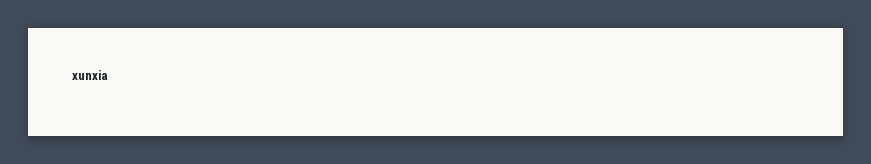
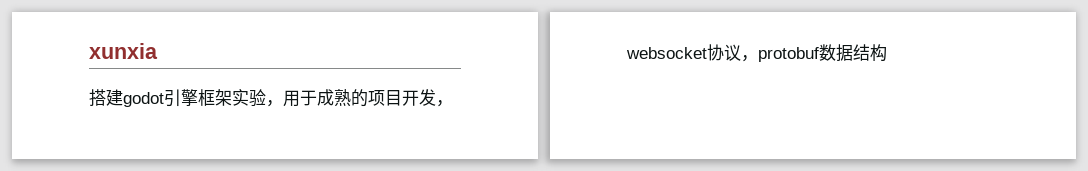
(108, 75) none -> [89,89,453,107] [626,44,887,62] // 搭建godot引擎框架实验，用于成熟的项目开发，websocket协议，protobuf数据结构

